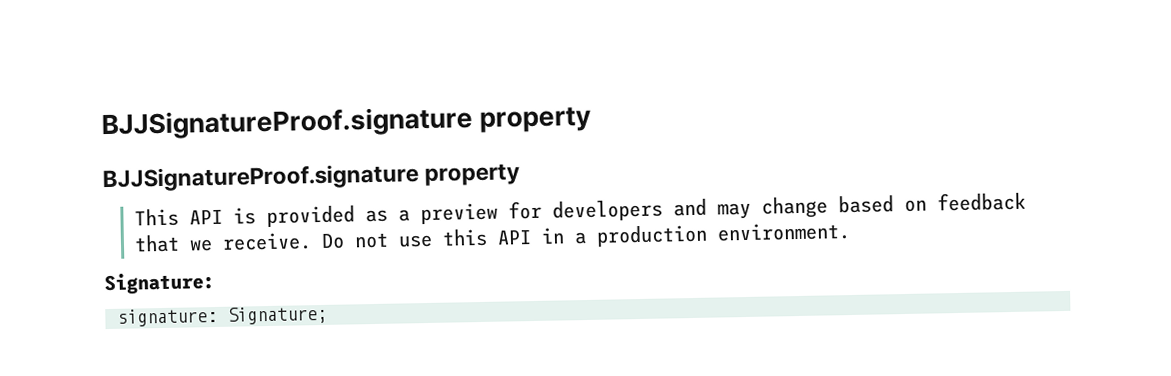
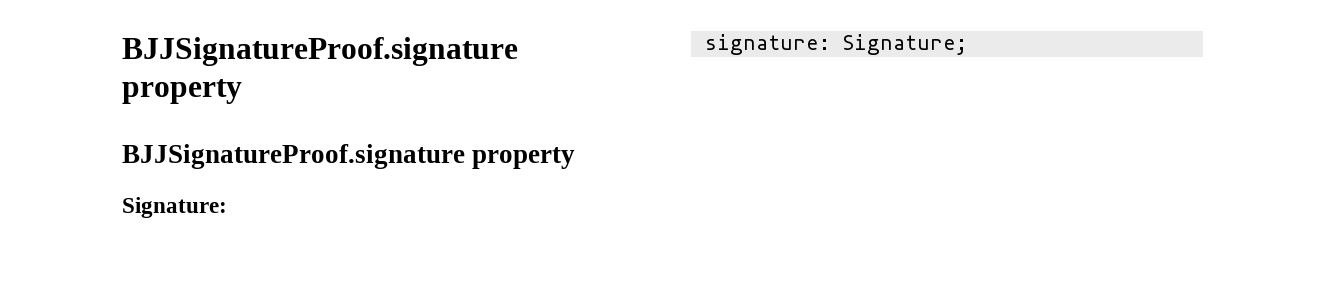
[134,191,1027,228] [134,222,852,253] // This API is provided as a preview for developers and may change based on feedback that we receive. Do not use this API in a production environment. -> (576, 158) none

